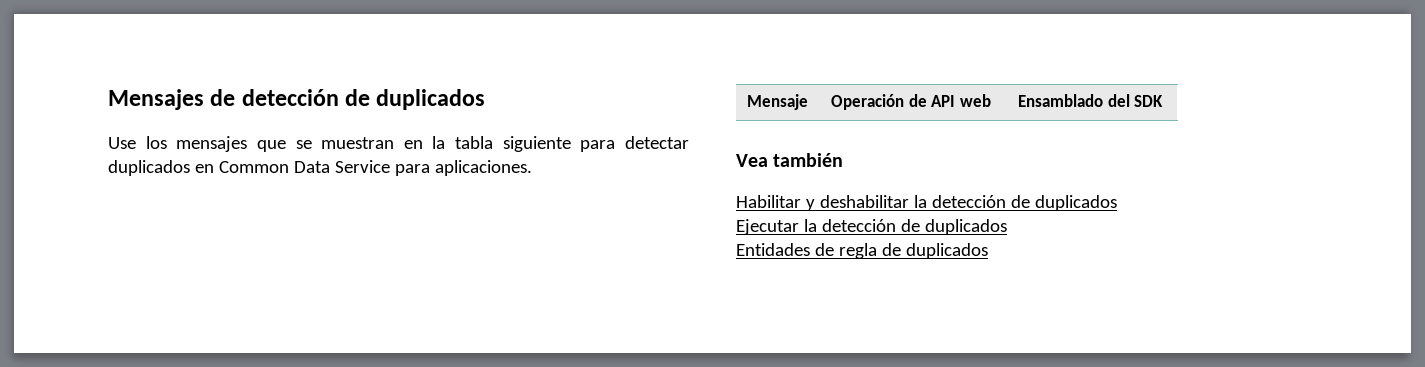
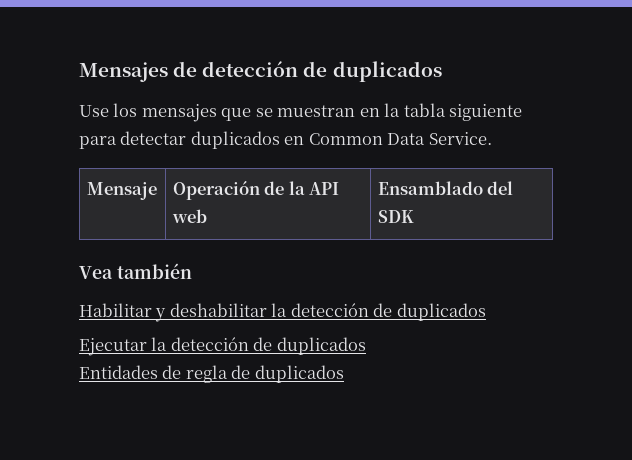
[334,160,532,176] Service para aplicaciones. -> [428,132,492,145] Service.
(927, 100) none -> [288,181,305,195] la

